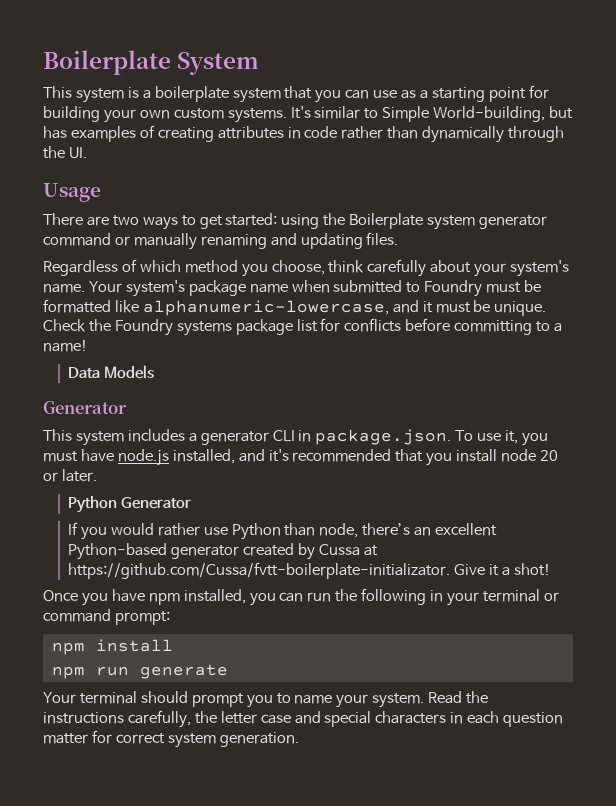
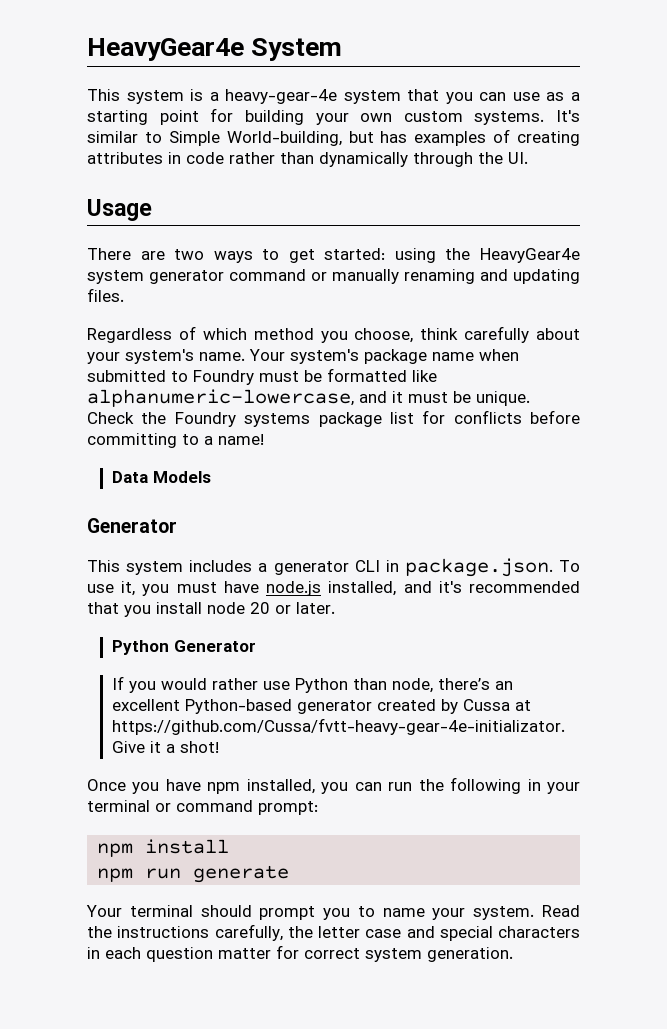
[43,50,171,75] Boilerplate -> [87,38,244,61] HeavyGear4e
[154,86,229,102] boilerplate -> [225,89,338,104] heavy-gear-4e
[349,213,424,229] Boilerplate -> [479,248,580,263] HeavyGear4e
[67,562,450,579] https://github.com/Cussa/fvtt-boilerplate-initializator. -> [111,718,565,735] https://github.com/Cussa/fvtt-heavy-gear-4e-initializator.

